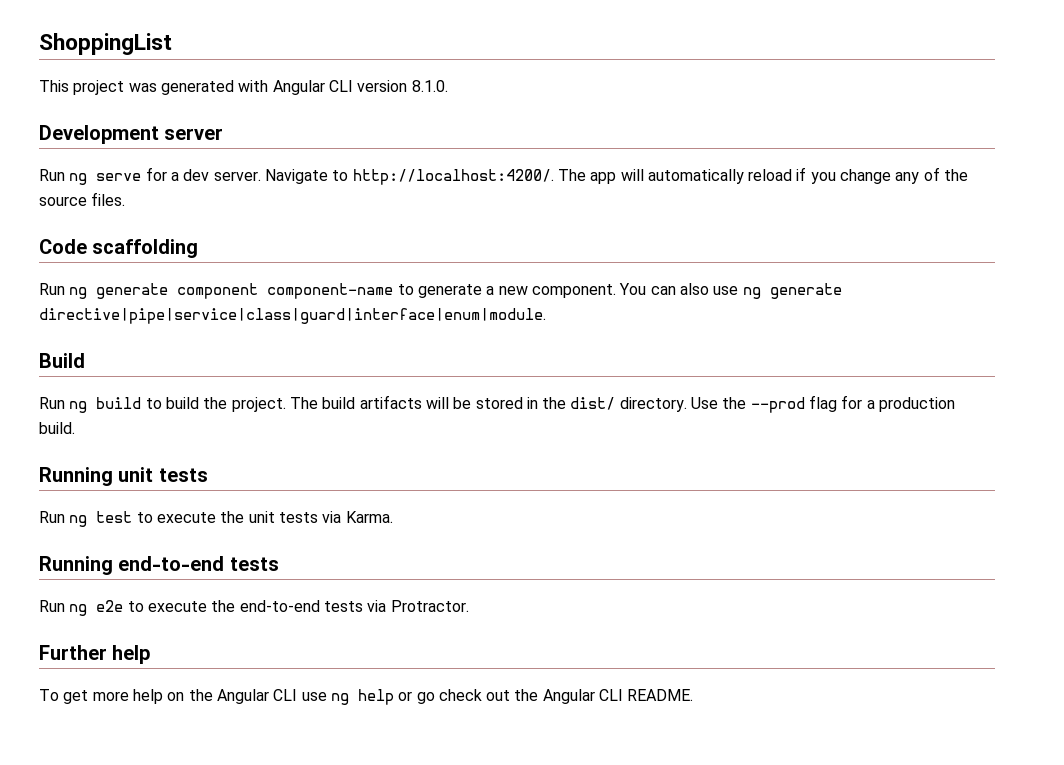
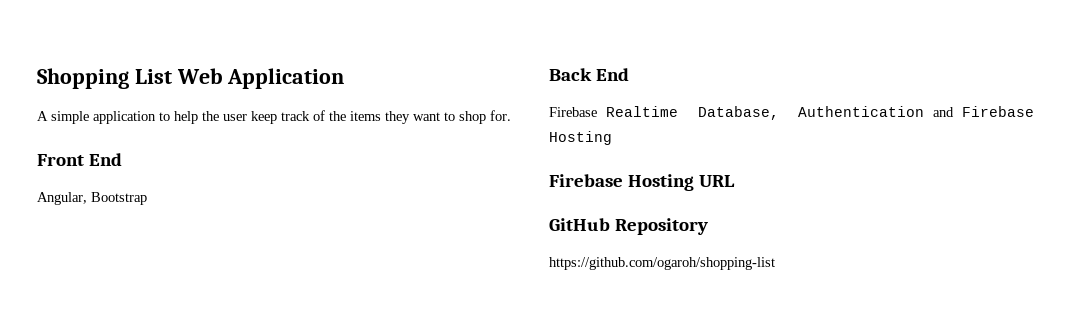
[39,33,172,55] [39,80,448,95] [39,125,224,144] [39,167,969,185] [39,192,126,206] [39,239,199,258] [39,283,842,299] [39,308,546,324] [39,353,85,368] [39,395,956,413] [39,422,75,434] [39,467,208,486] [39,511,393,527] [39,556,279,575] [39,600,469,616] [39,645,151,664] [39,689,694,705] ShoppingList // This project was generated with Angular CLI version 8.1.0. // Development server // Run ng serve for a dev server. Navigate to http://localhost:4200/. The app will automatically reload if you change any of the source files. // Code scaffolding // Run ng generate component component-name to generate a new component. You can also use ng generate directive|pipe|service|class|guard|interface|enum|module. // Build // Run ng build to build the project. The build artifacts will be stored in the dist/ directory. Use the --prod flag for a production build. // Running unit tests // Run ng test to execute the unit tests via Karma. // Running end-to-end tests // Run ng e2e to execute the end-to-end tests via Protractor. // Further help // To get more help on the Angular CLI use ng help or go check out the Angular CLI README. -> [37,68,345,89] [37,110,511,124] [37,153,122,166] [37,192,147,205] [549,68,629,81] [549,106,1034,120] [549,131,612,145] [549,174,735,191] [549,218,708,235] [549,257,775,270] Shopping List Web Application // A simple application to help the user keep track of the items they want to shop for. // Front End // Angular, Bootstrap // Back End // Firebase Realtime Database, Authentication and Firebase Hosting // Firebase Hosting URL // GitHub Repository // https://github.com/ogaroh/shopping-list

